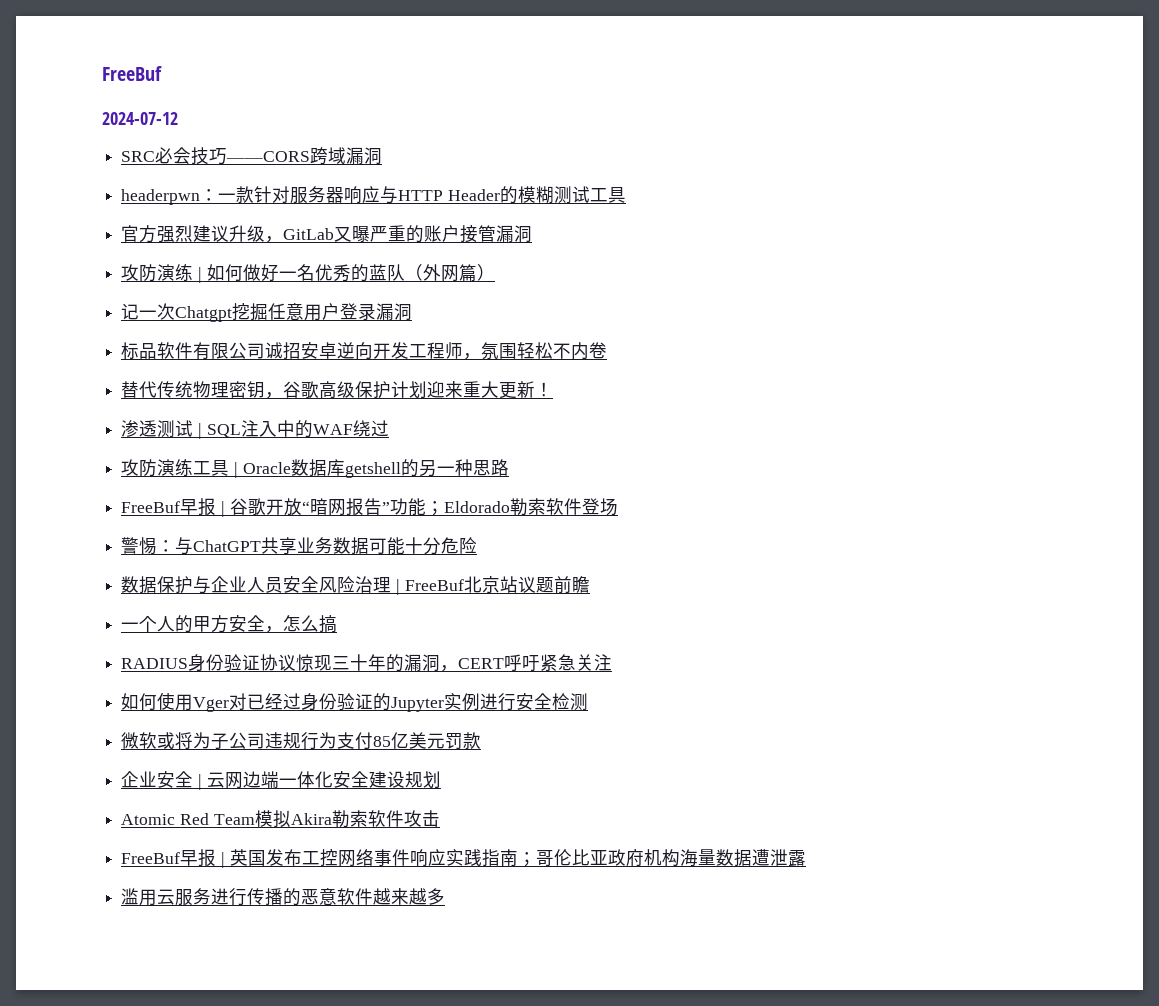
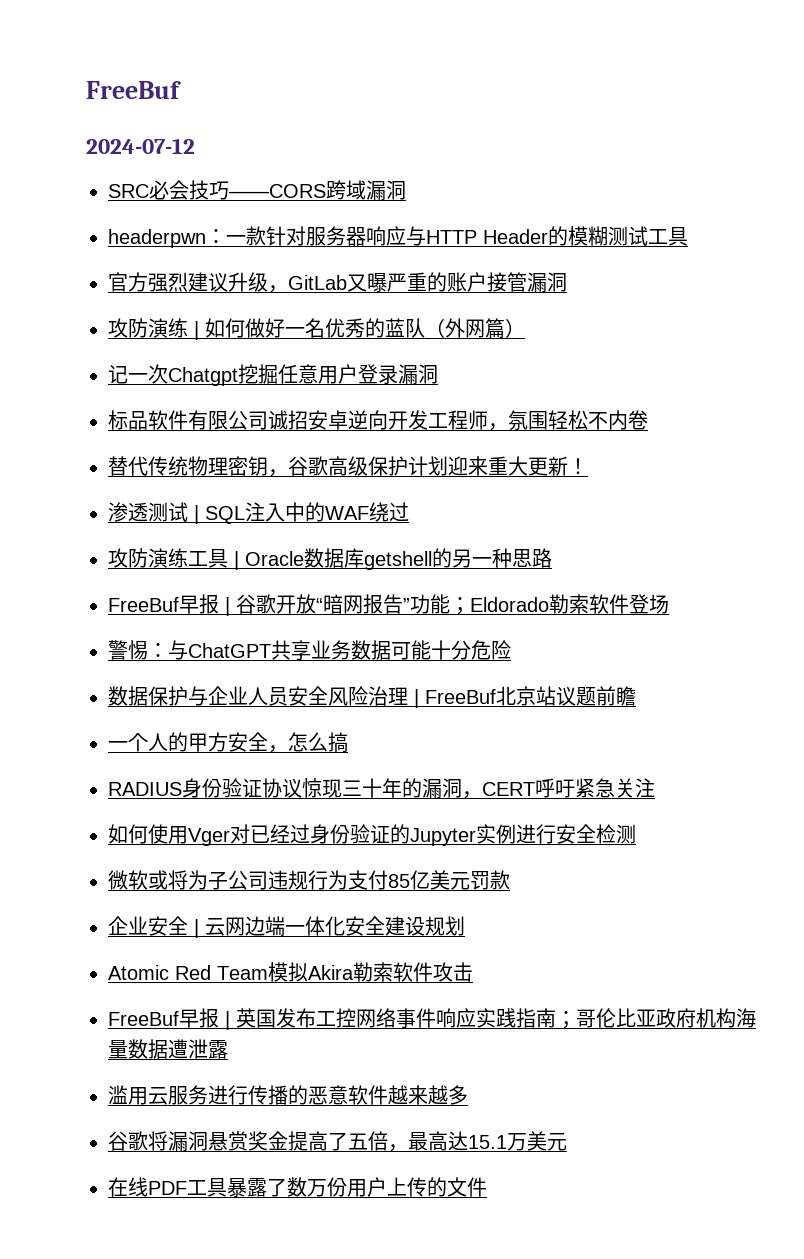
(446, 896) none -> [108,1131,567,1152] [108,1177,487,1197] // 谷歌将漏洞悬赏奖金提高了五倍，最高达15.1万美元 // 在线PDF工具暴露了数万份用户上传的文件

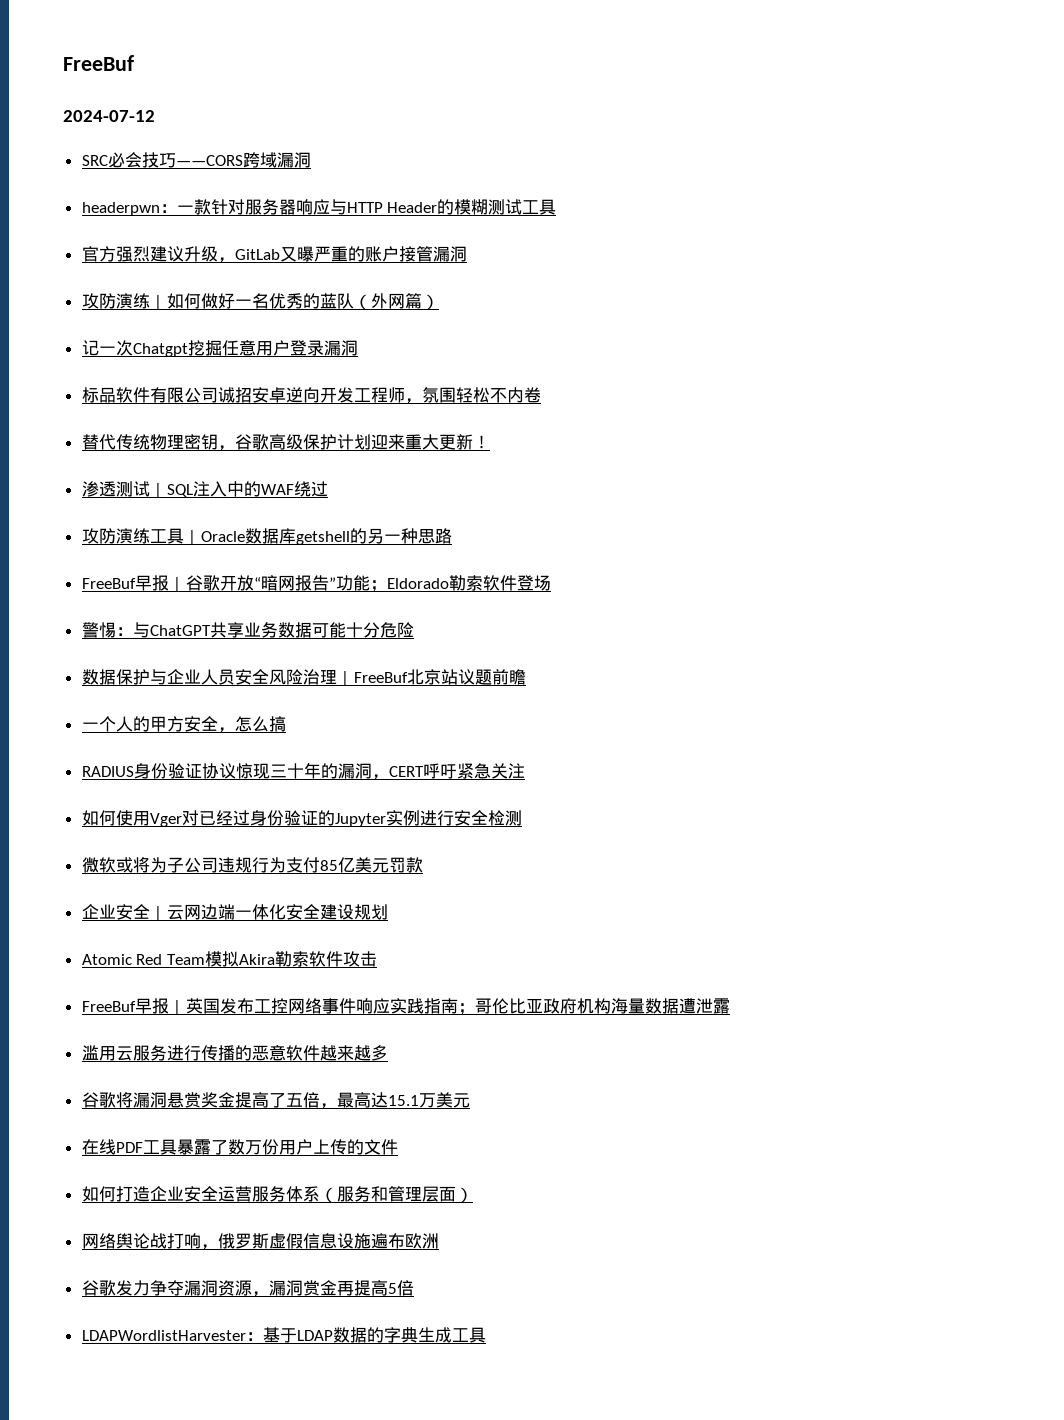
(487, 1187) none -> [81,1186,473,1203] [81,1233,439,1250] [81,1280,414,1297] [81,1327,486,1343] // 如何打造企业安全运营服务体系（服务和管理层面） // 网络舆论战打响，俄罗斯虚假信息设施遍布欧洲 // 谷歌发力争夺漏洞资源，漏洞赏金再提高5倍 // LDAPWordlistHarvester：基于LDAP数据的字典生成工具

